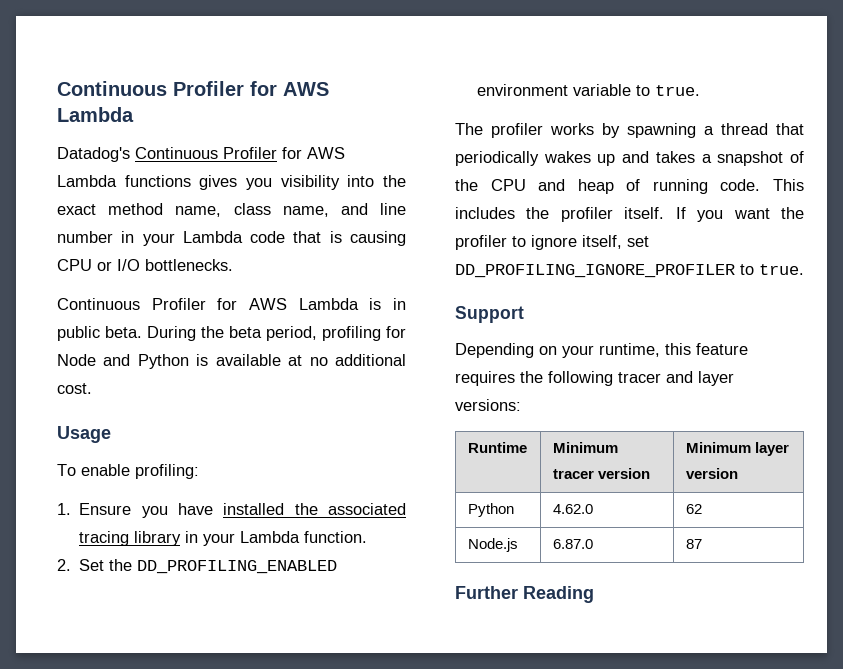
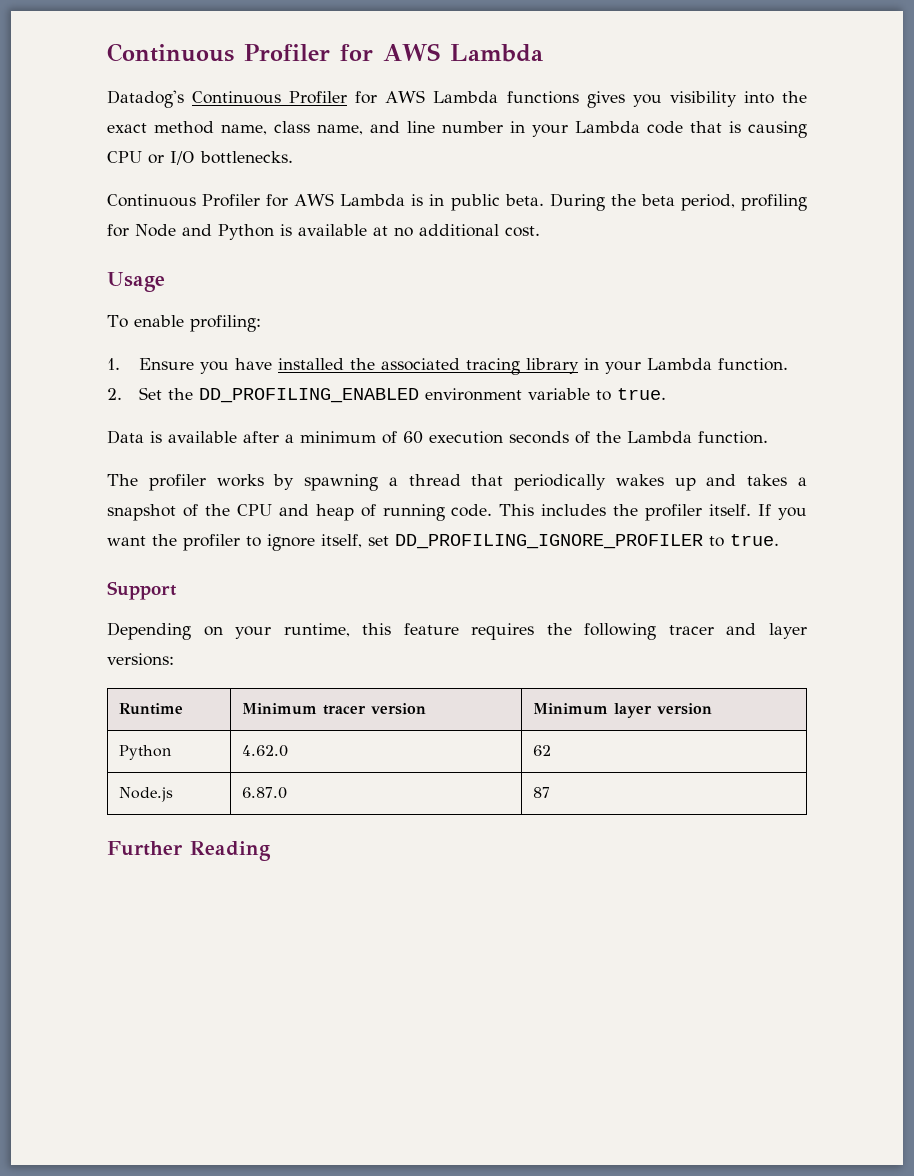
(701, 90) none -> [107,430,768,444] // Data is available after a minimum of 60 execution seconds of the Lambda function.

